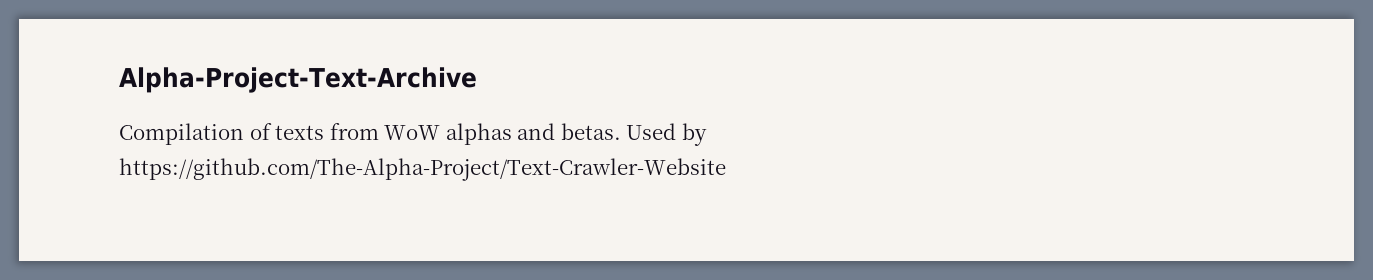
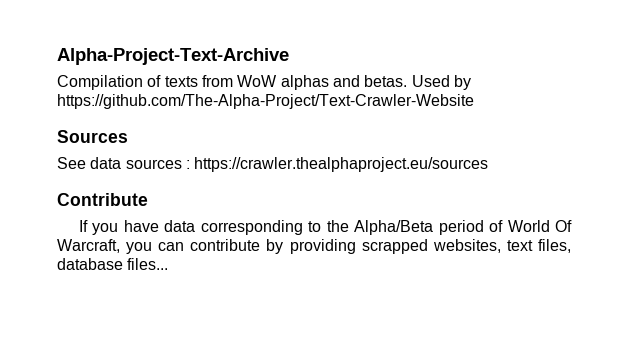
(726, 169) none -> [57,130,128,143] [57,157,489,172] [57,193,148,206] [78,220,572,235] [57,239,571,254] [57,258,169,270] // Sources // See data sources : https://crawler.thealphaproject.eu/sources // Contribute // If you have data corresponding to the Alpha/Beta period of World Of Warcraft, you can contribute by providing scrapped websites, text files, database files...

